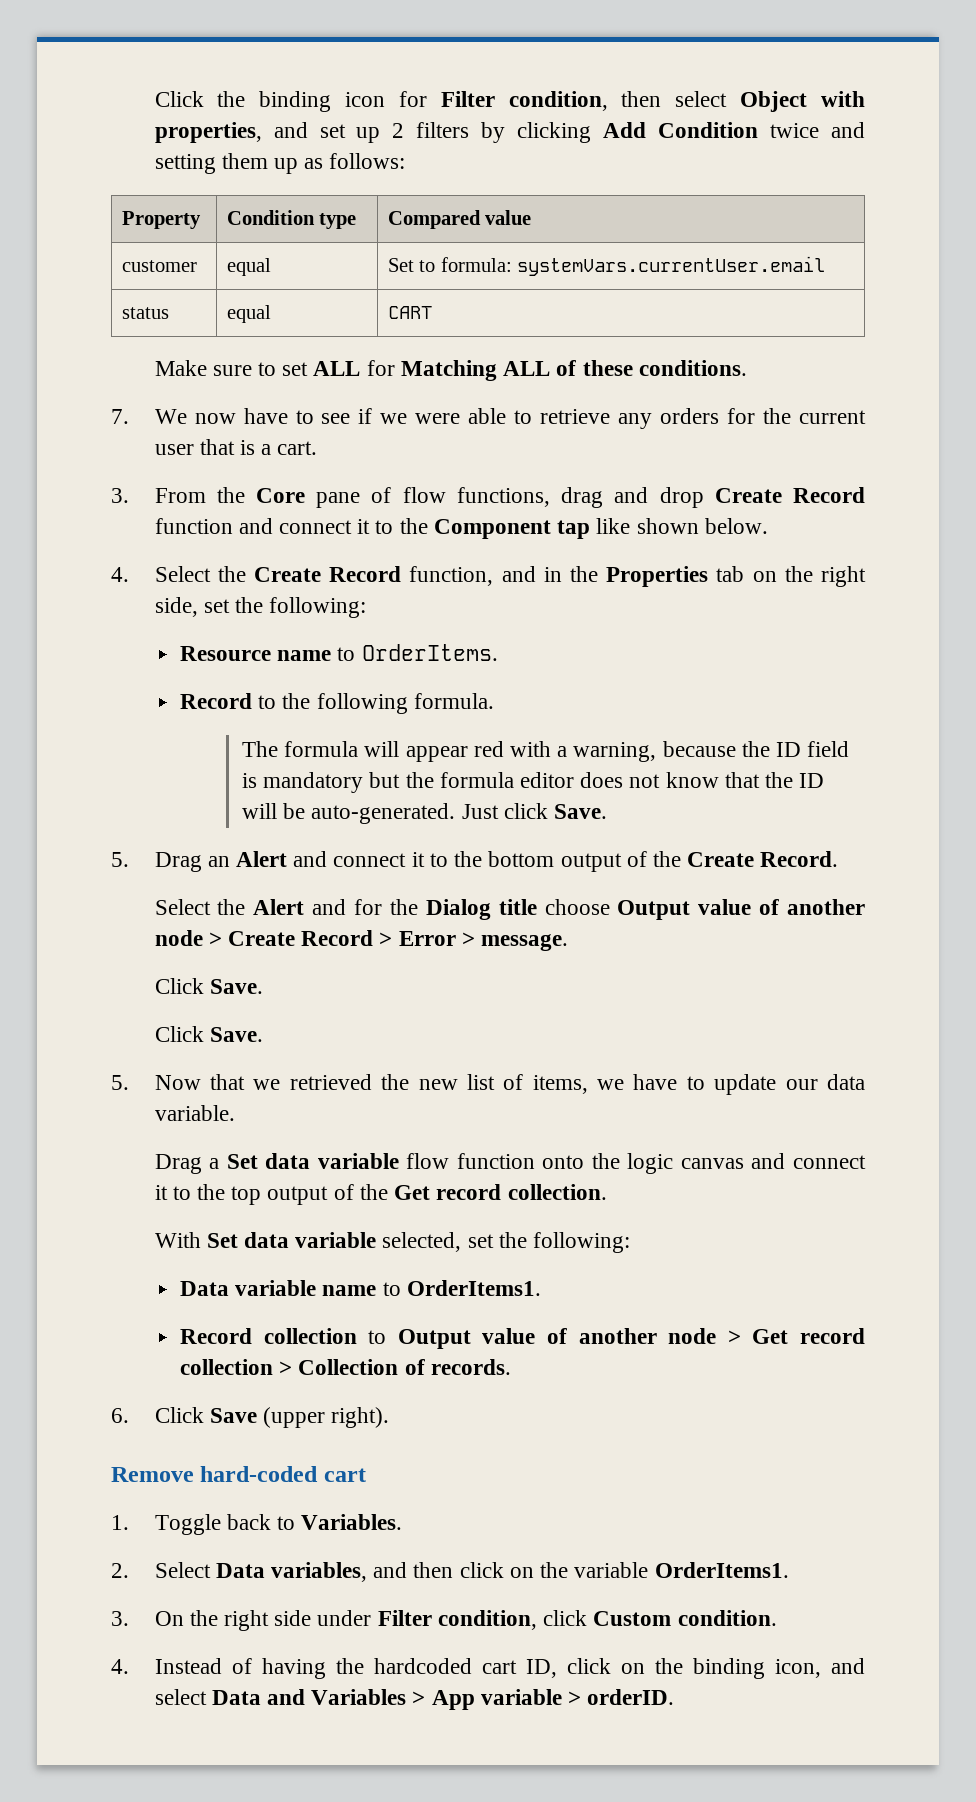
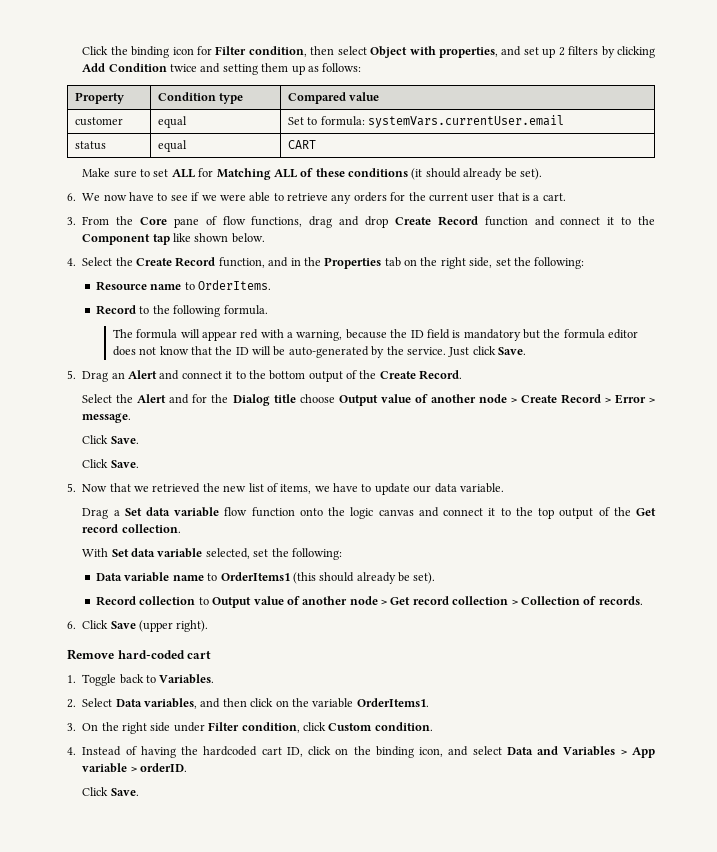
[638,360,747,376] [111,409,129,424] conditions. // 7. -> [348,168,542,180] [67,193,76,201] conditions (it should already be set). // 6.
[311,803,456,824] auto-generated. -> [288,346,446,358] auto-generated by the service.
[406,1280,541,1296] OrderItems1. -> [220,572,436,584] OrderItems1 (this should already be set).
(675, 1697) none -> [82,787,139,796] // Click Save.

